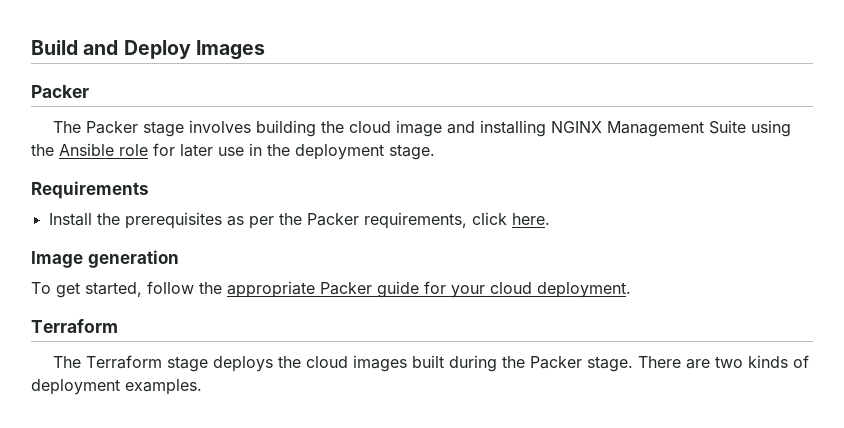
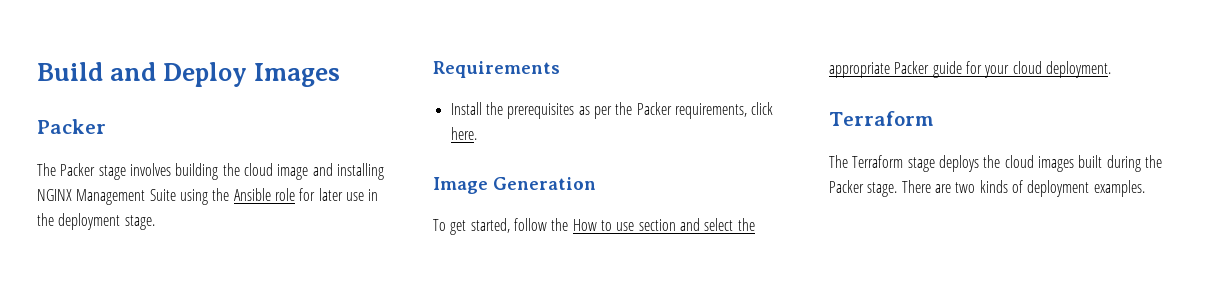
[87,250,179,268] generation -> [493,177,596,190] Generation
(222, 288) none -> [572,218,755,231] How to use section and select the

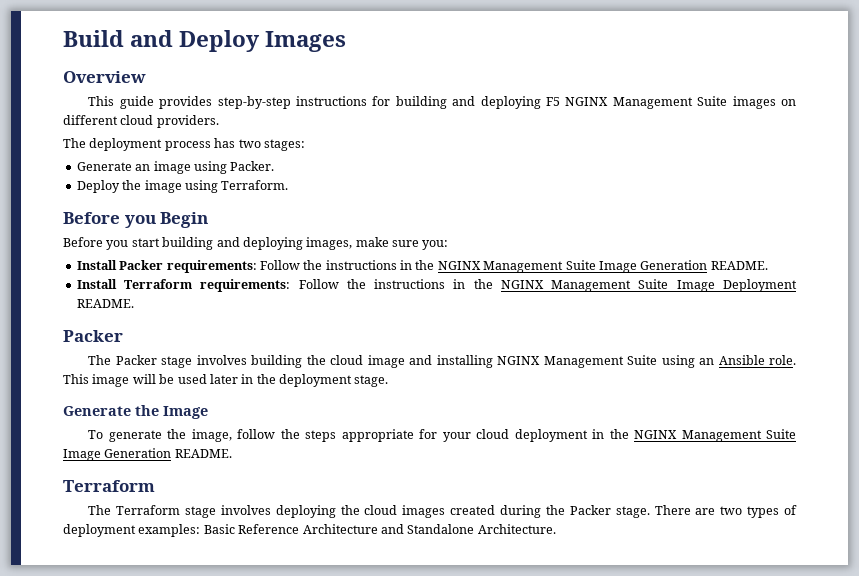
(341, 75) none -> [63,71,146,83] [88,96,796,109] [63,115,219,128] [63,138,305,151] [76,161,275,174] [76,180,289,193] [63,212,209,228] [63,237,449,250] [76,260,768,273] [76,279,797,292] [76,299,134,308] // Overview // This guide provides step-by-step instructions for building and deploying F5 NGINX Management Suite images on different cloud providers. // The deployment process has two stages: // Generate an image using Packer. // Deploy the image using Terraform. // Before you Begin // Before you start building and deploying images, make sure you: // Install Packer requirements: Follow the instructions in the NGINX Management Suite Image Generation README. // Install Terraform requirements: Follow the instructions in the NGINX Management Suite Image Deployment README.
[212,188,379,201] [37,213,155,230] [433,61,560,78] [450,102,774,119] [450,127,477,140] [433,177,596,194] the Ansible role for later use in the deployment stage. // Requirements // Install the prerequisites as per the Packer requirements, click here. // Image Generation -> [699,355,797,365] [63,374,389,387] [63,405,208,419] an Ansible role. This image will be used later in the deployment stage. // Generate the Image
[450,218,755,235] [829,61,1111,78] get started, follow the How to use section and select the appropriate Packer guide for your cloud deployment. -> [108,429,797,442] [63,448,232,461] generate the image, follow the steps appropriate for your cloud deployment in the NGINX Management Suite Image Generation README.
[938,155,979,172] deploys -> [220,505,336,518] involves deploying
[1078,155,1103,168] built -> [450,505,496,515] created
[979,180,1008,193] kinds -> [747,506,780,518] types
[1093,180,1145,197] examples. -> [138,524,556,537] examples: Basic Reference Architecture and Standalone Architecture.

